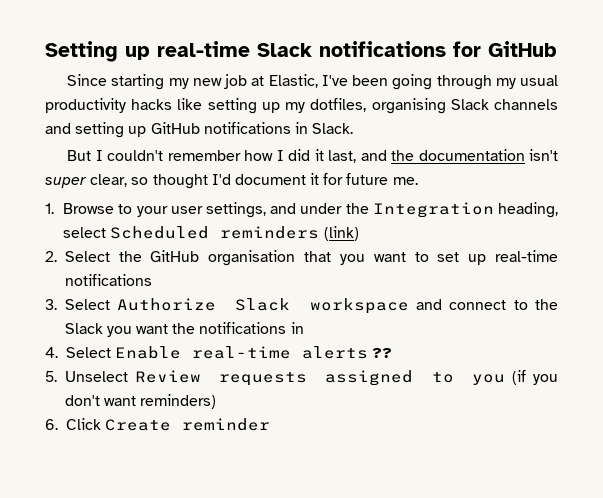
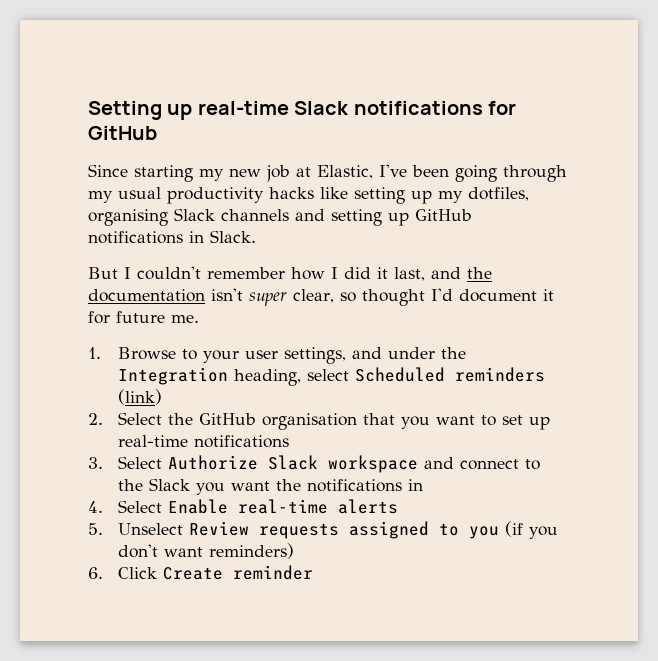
[372,348,393,358] ?? -> (399, 506) none

